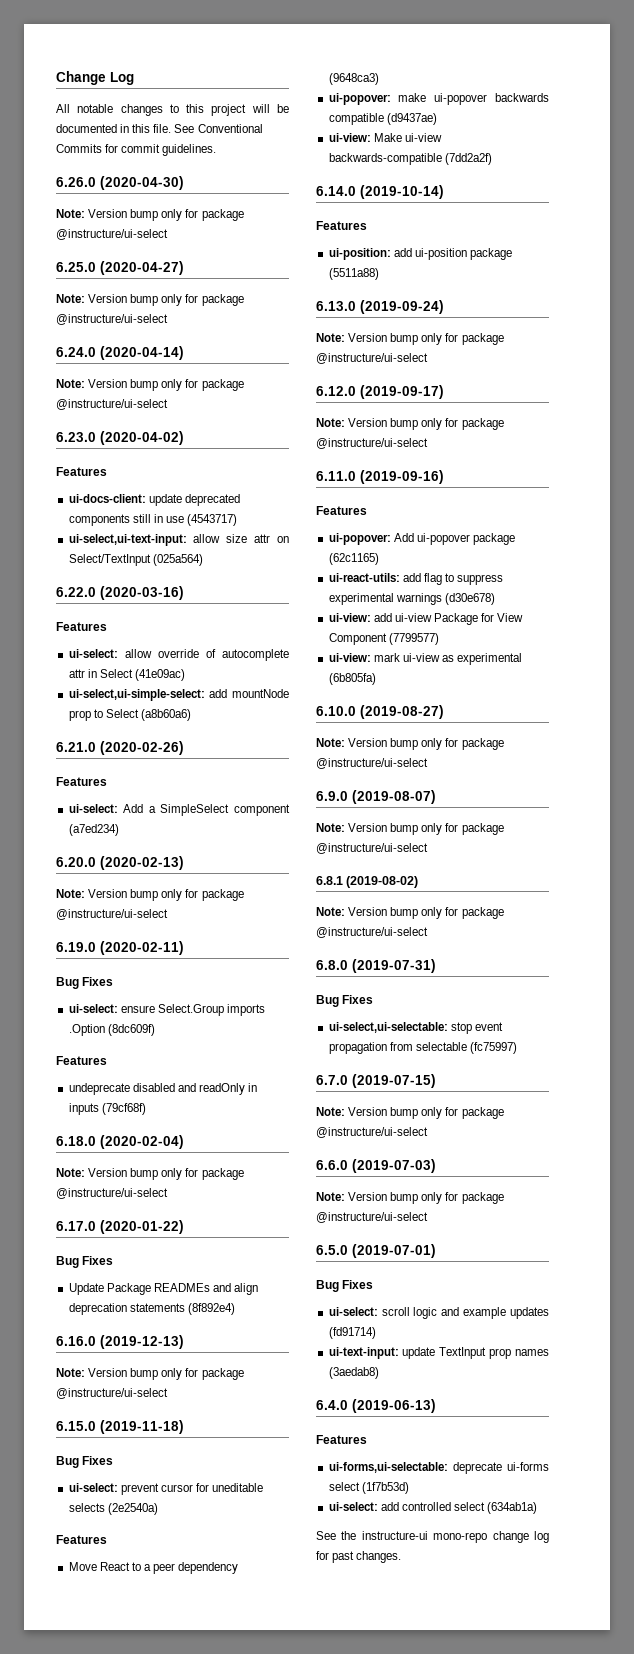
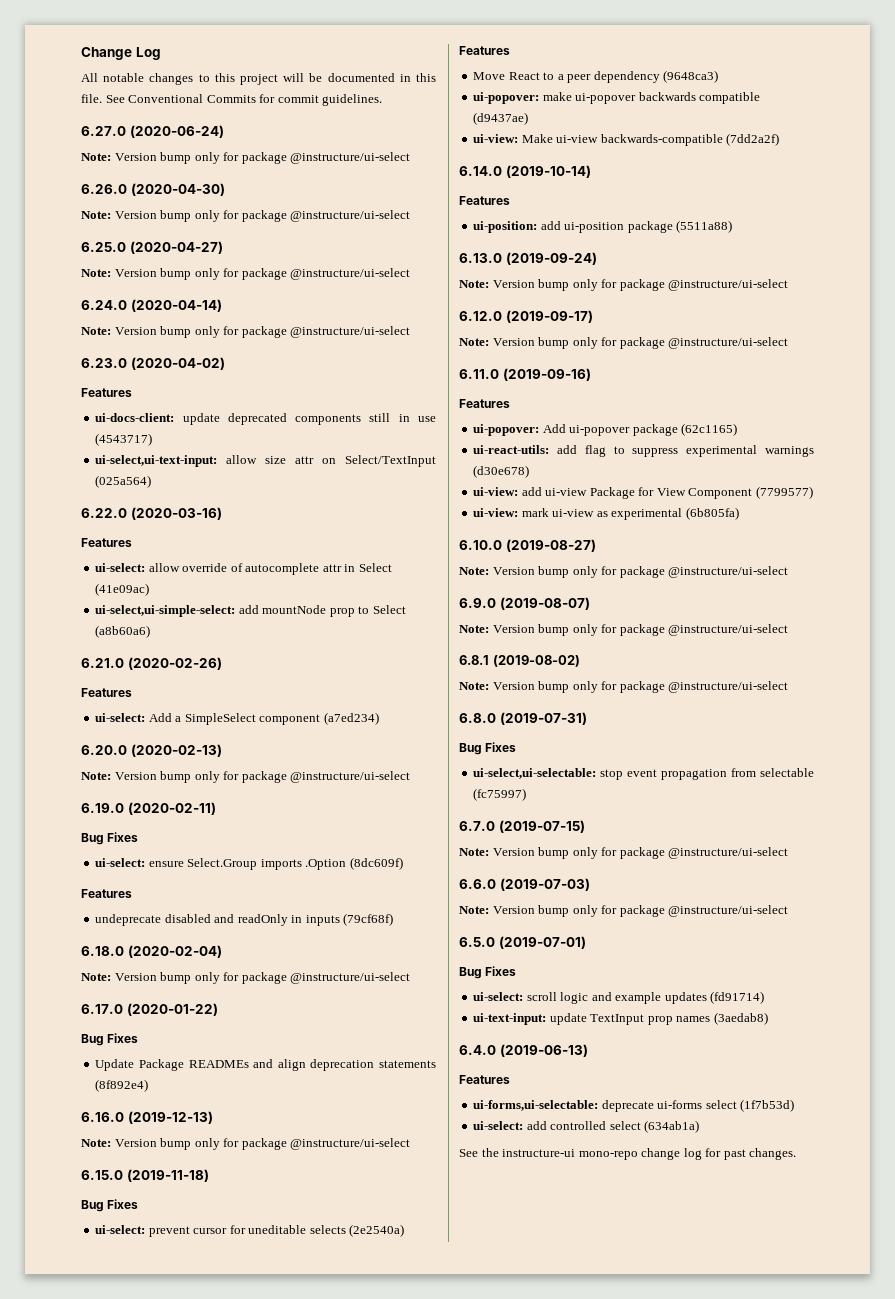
(217, 150) none -> [81,125,224,138] [81,152,411,164] // 6.27.0 (2020-06-24) // Note: Version bump only for package @instructure/ui-select

